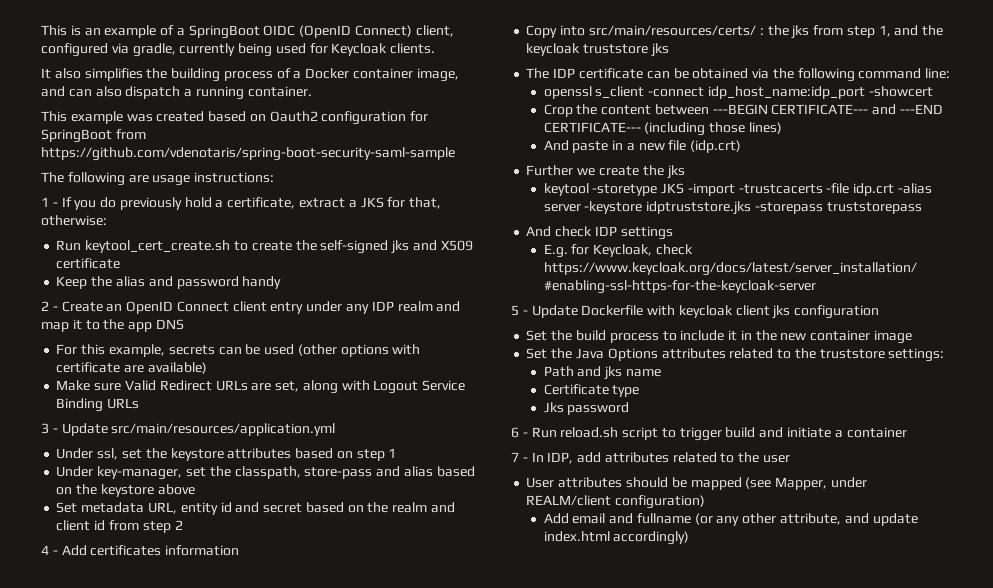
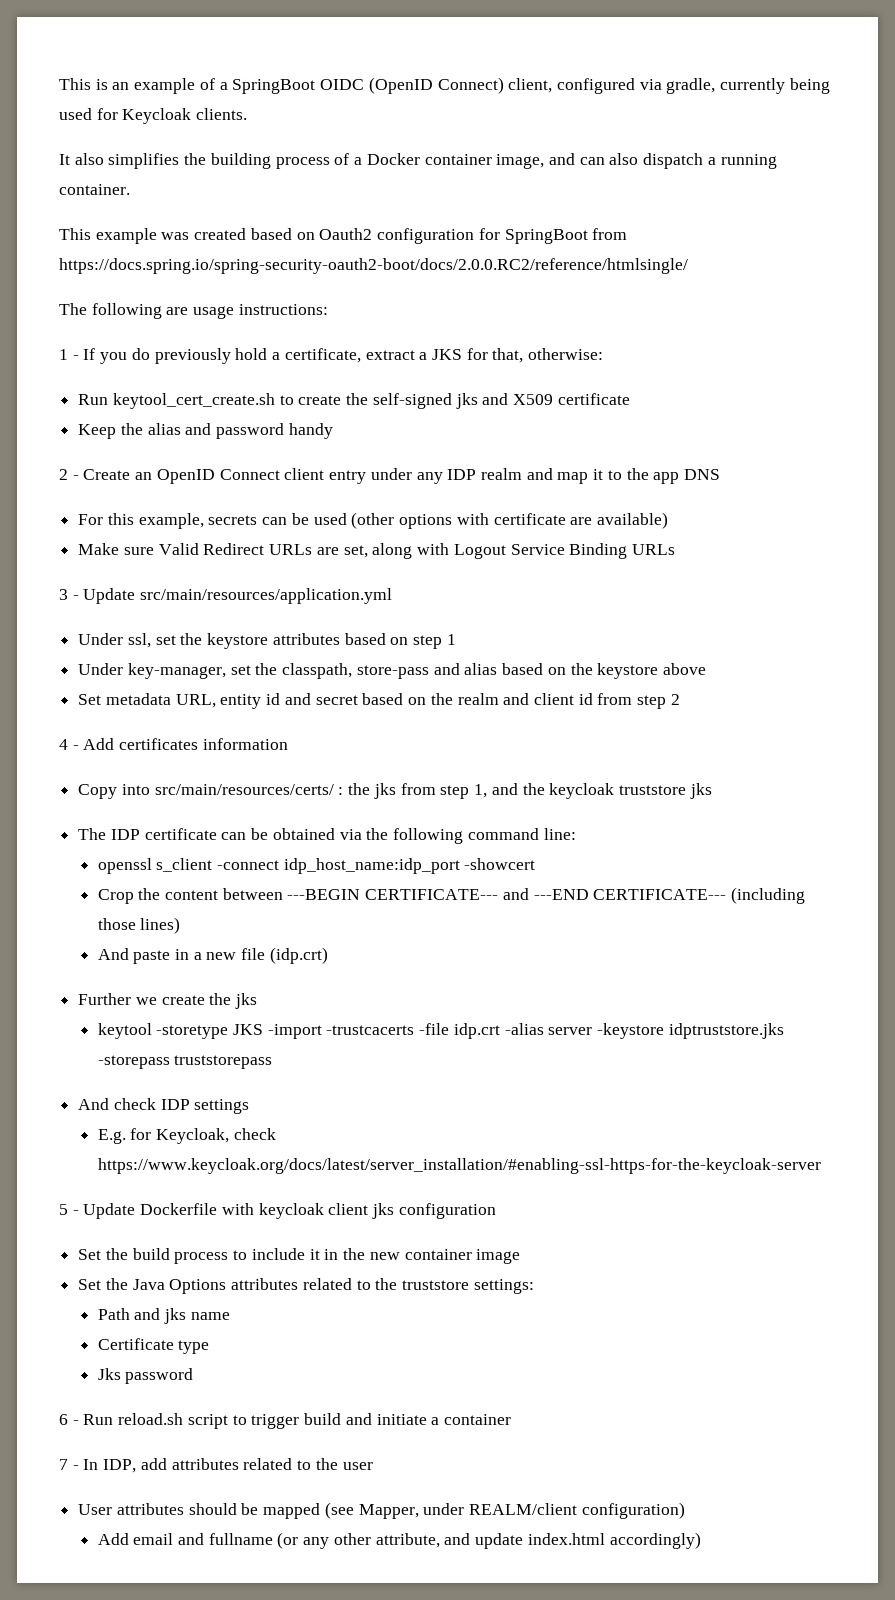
[41,147,455,161] https://github.com/vdenotaris/spring-boot-security-saml-sample -> [59,258,688,274] https://docs.spring.io/spring-security-oauth2-boot/docs/2.0.0.RC2/reference/htmlsingle/

